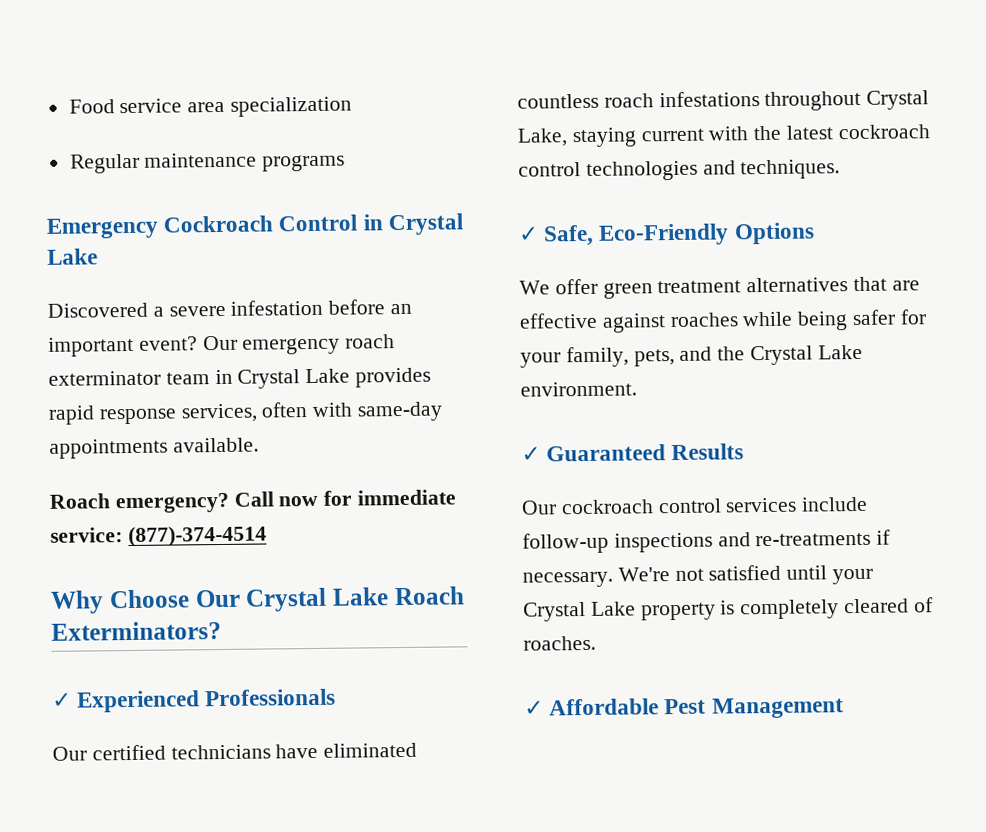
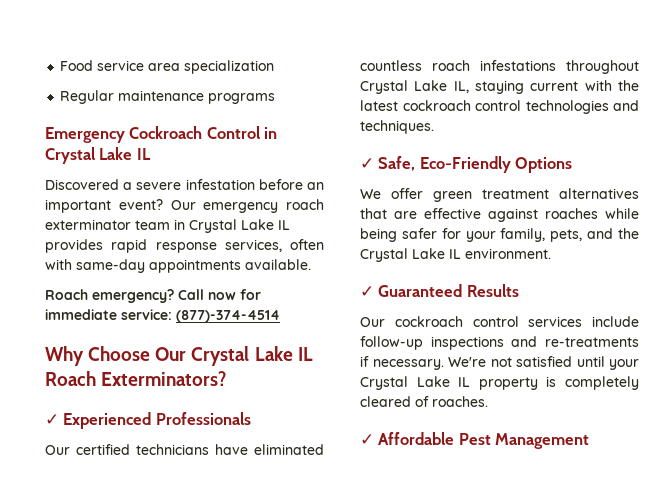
(98, 256) none -> [136,148,151,160] IL
(351, 376) none -> [278,220,290,230] IL
(389, 596) none -> [297,347,313,361] IL
[517,128,568,147] Lake, -> [414,80,469,93] Lake IL,
(863, 352) none -> [449,249,461,259] IL
(636, 608) none -> [458,377,471,387] IL

